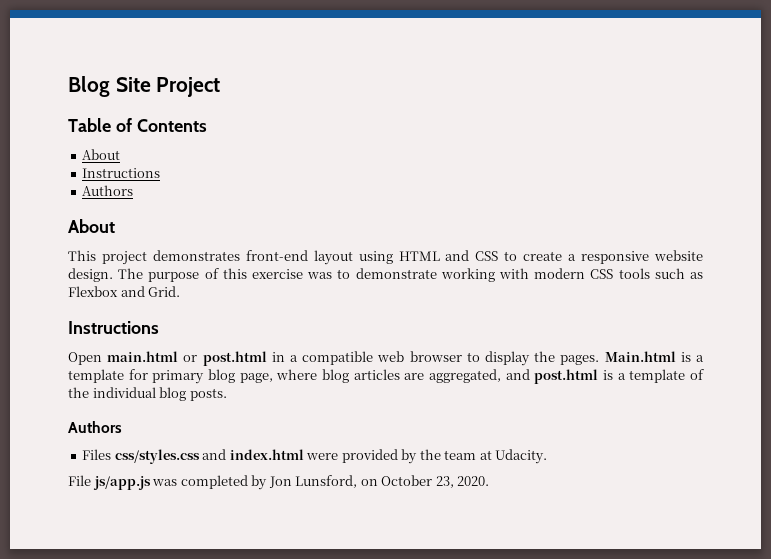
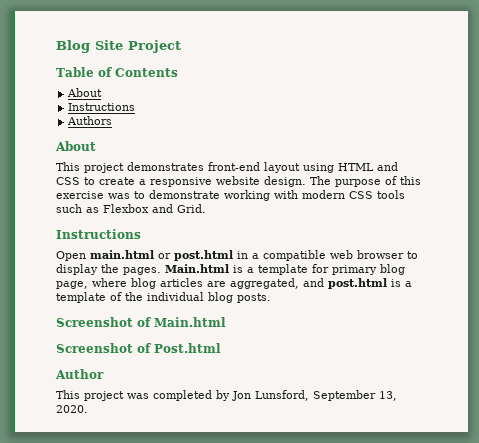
[68,421,122,433] [82,449,548,464] [68,475,151,490] Authors // Files css/styles.css and index.html were provided by the team at Udacity. // File js/app.js -> [56,317,226,327] [56,343,221,353] [55,369,104,379] [56,390,124,401] Screenshot of Main.html // Screenshot of Post.html // Author // This project
[360,475,454,488] on October 23, -> [313,390,397,401] September 13,

